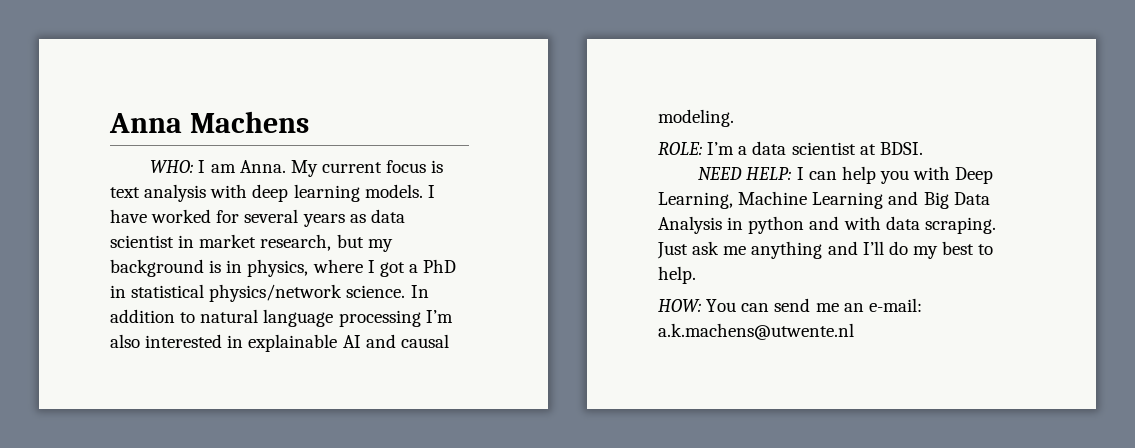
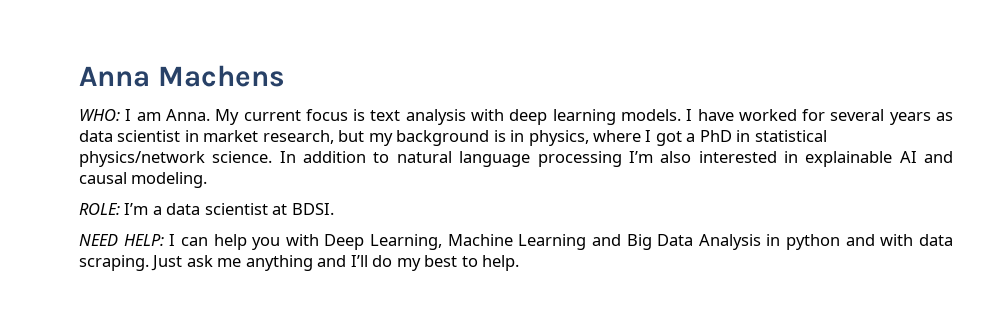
[658,298,922,312] [658,323,854,340] // HOW: You can send me an e-mail: a.k.machens@utwente.nl -> (520, 263) none

